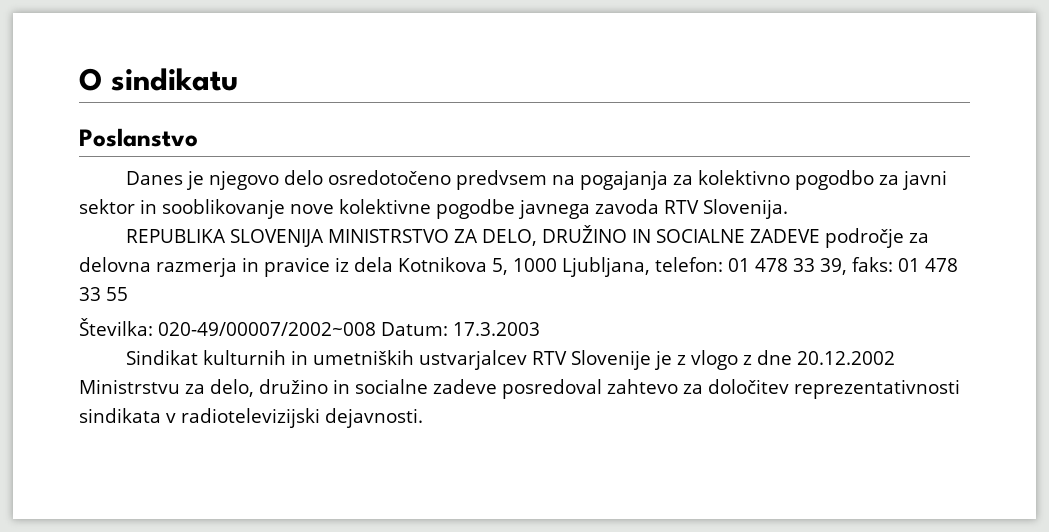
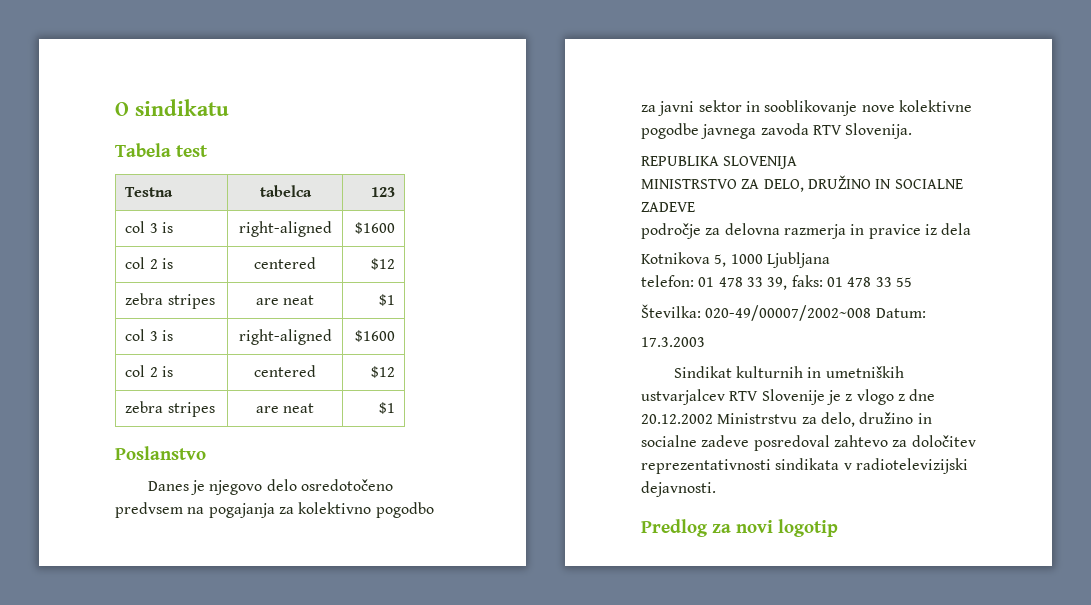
(238, 79) none -> [115,143,208,157] [125,187,174,197] [259,185,312,197] [370,187,395,197] [125,221,174,233] [238,221,332,237] [354,222,395,234] [125,257,174,269] [254,257,316,269] [370,258,395,270] [125,293,215,309] [255,295,315,305] [378,294,395,306] [125,329,174,341] [238,329,332,345] [354,330,395,342] [125,365,174,377] [254,365,316,377] [370,366,395,378] [125,401,215,417] [255,403,315,413] [378,402,395,414] // Tabela test // Testna | tabelca | 123 // col 3 is | right-aligned | $1600 // col 2 is | centered | $12 // zebra stripes | are neat | $1 // col 3 is | right-aligned | $1600 // col 2 is | centered | $12 // zebra stripes | are neat | $1
(325, 238) none -> (798, 162) //
(821, 236) none -> (695, 207) //
(393, 264) none -> (972, 229) //
[562,257,650,277] Ljubljana, -> [766,252,830,268] Ljubljana //
(448, 329) none -> (926, 313) //
(423, 418) none -> [641,519,838,537] // Predlog za novi logotip

